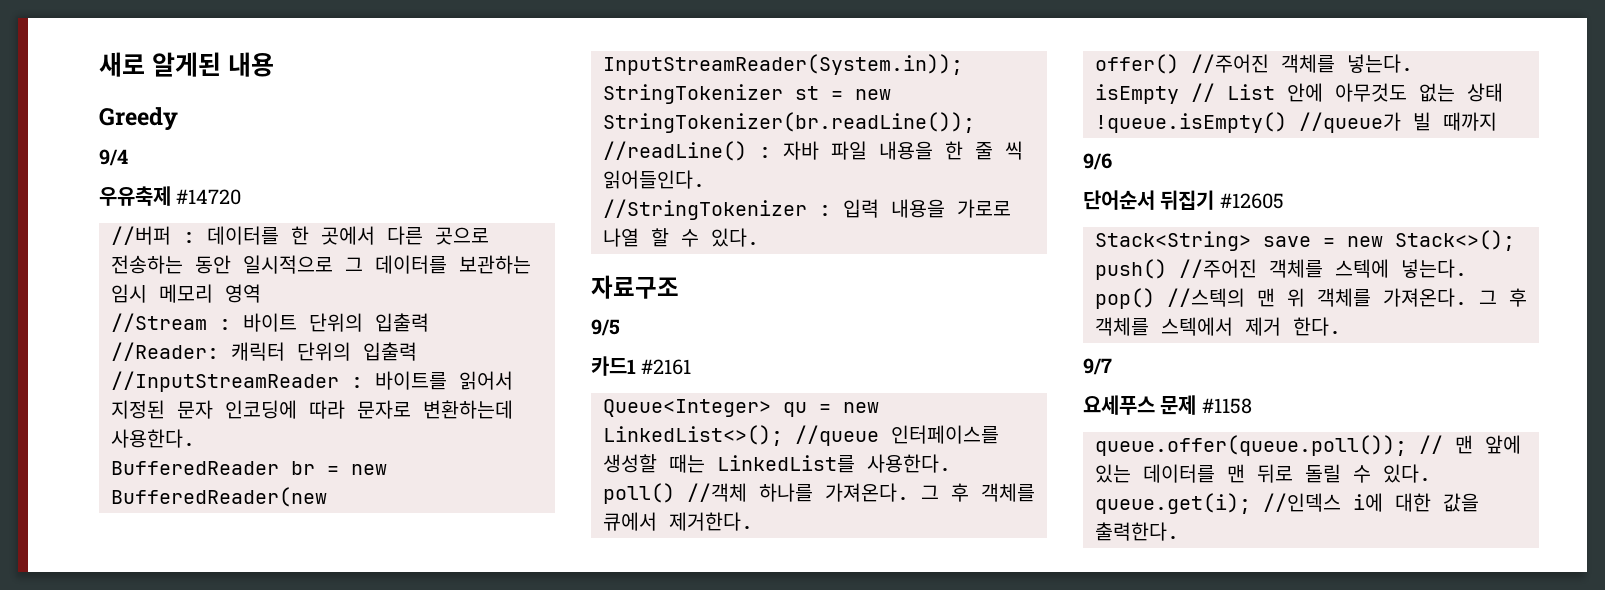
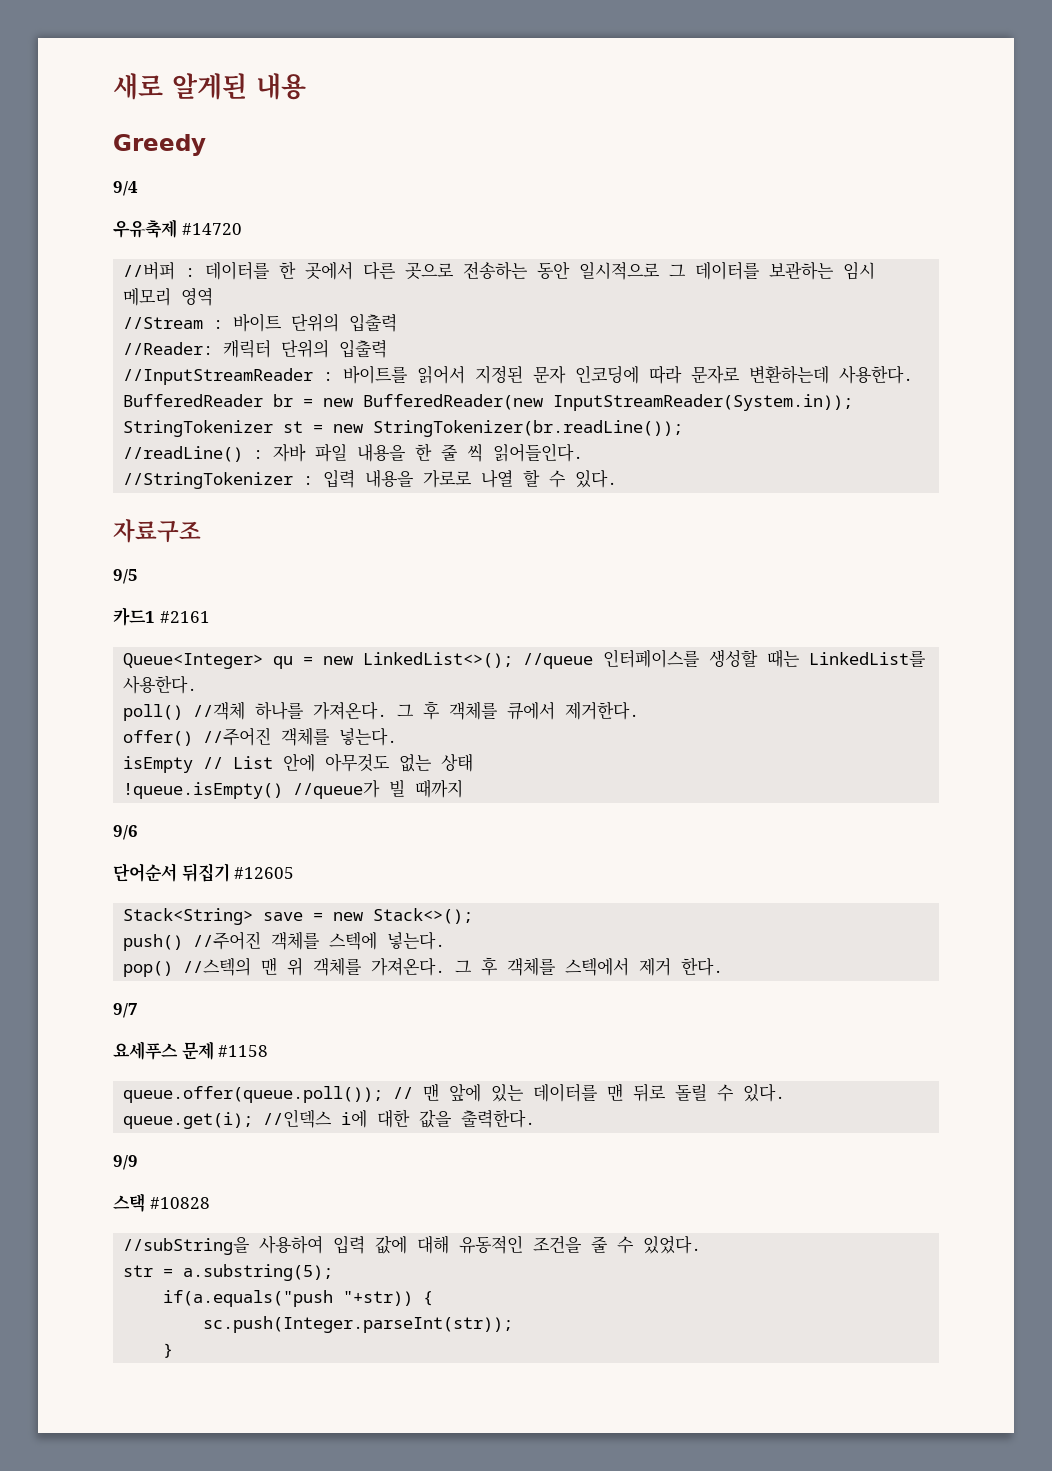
(1179, 531) none -> [113,1155,138,1170] [113,1193,210,1212] [123,1235,702,1255] [123,1264,334,1281] [163,1290,434,1307] [203,1316,514,1333] [163,1343,174,1358] // 9/9 // 스택 #10828 // //subString을 사용하여 입력 값에 대해 유동적인 조건을 줄 수 있었다. // str = a.substring(5); // if(a.equals("push "+str)) { // sc.push(Integer.parseInt(str)); // }

